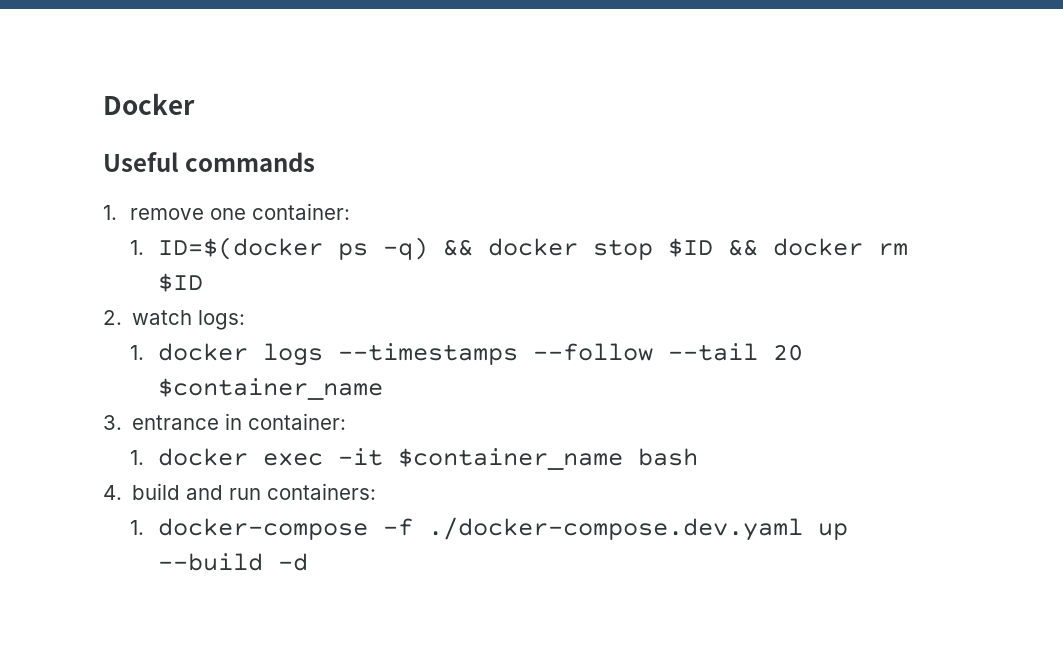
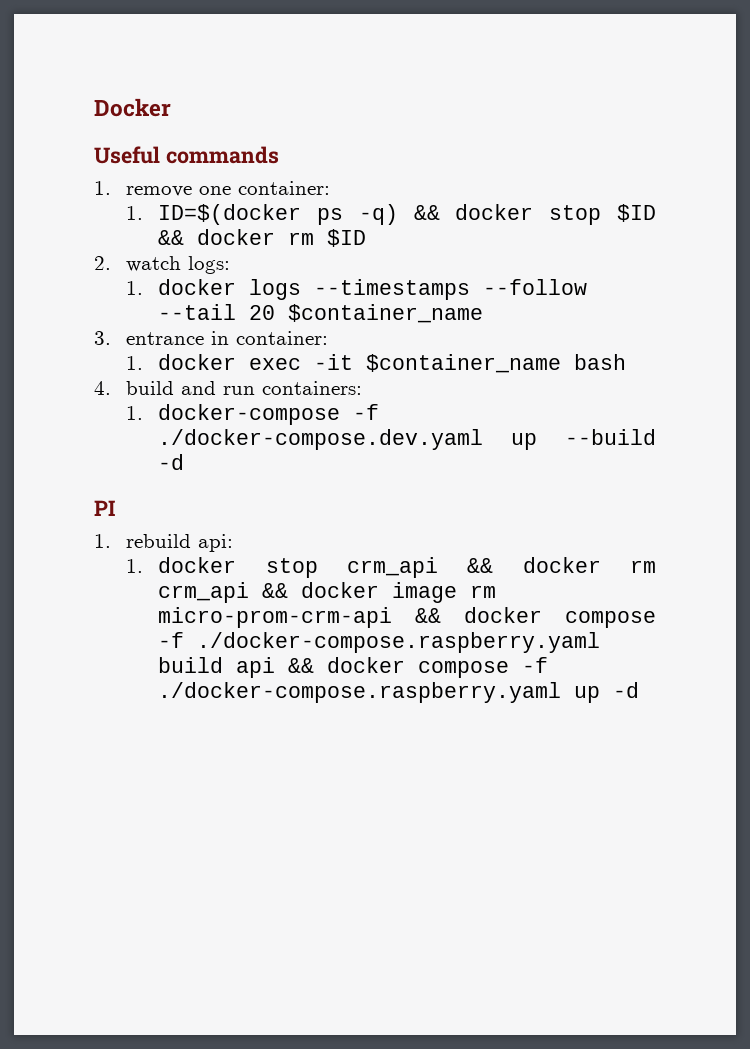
(308, 562) none -> [94,500,115,516] [94,534,234,552] [126,557,656,578] [158,582,497,603] [158,607,656,628] [158,632,601,653] [158,657,549,678] [158,682,640,703] // PI // 1. rebuild api: // 1. docker stop crm_api && docker rm crm_api && docker image rm micro-prom-crm-api && docker compose -f ./docker-compose.raspberry.yaml build api && docker compose -f ./docker-compose.raspberry.yaml up -d

